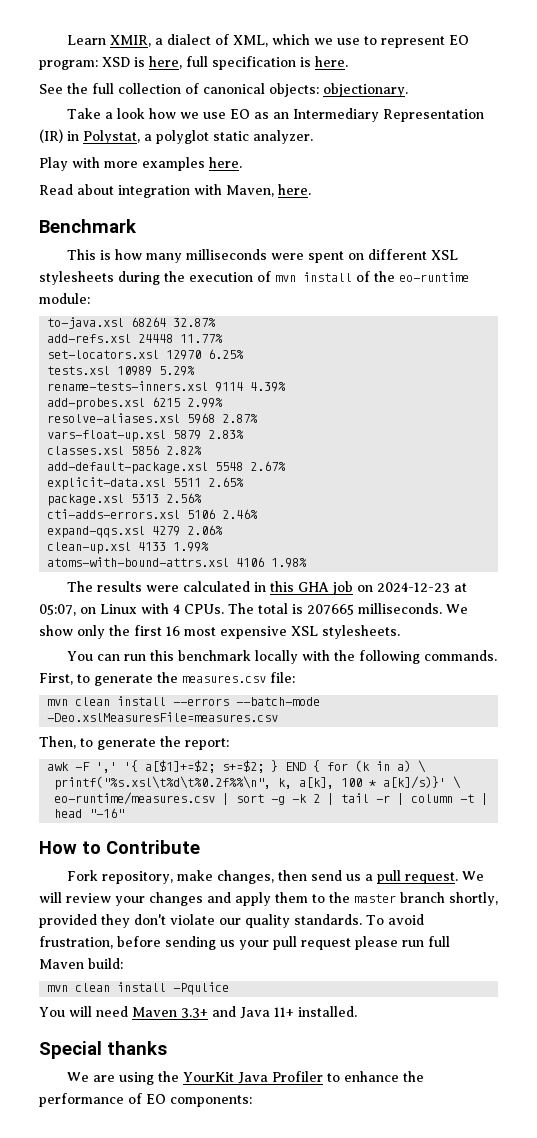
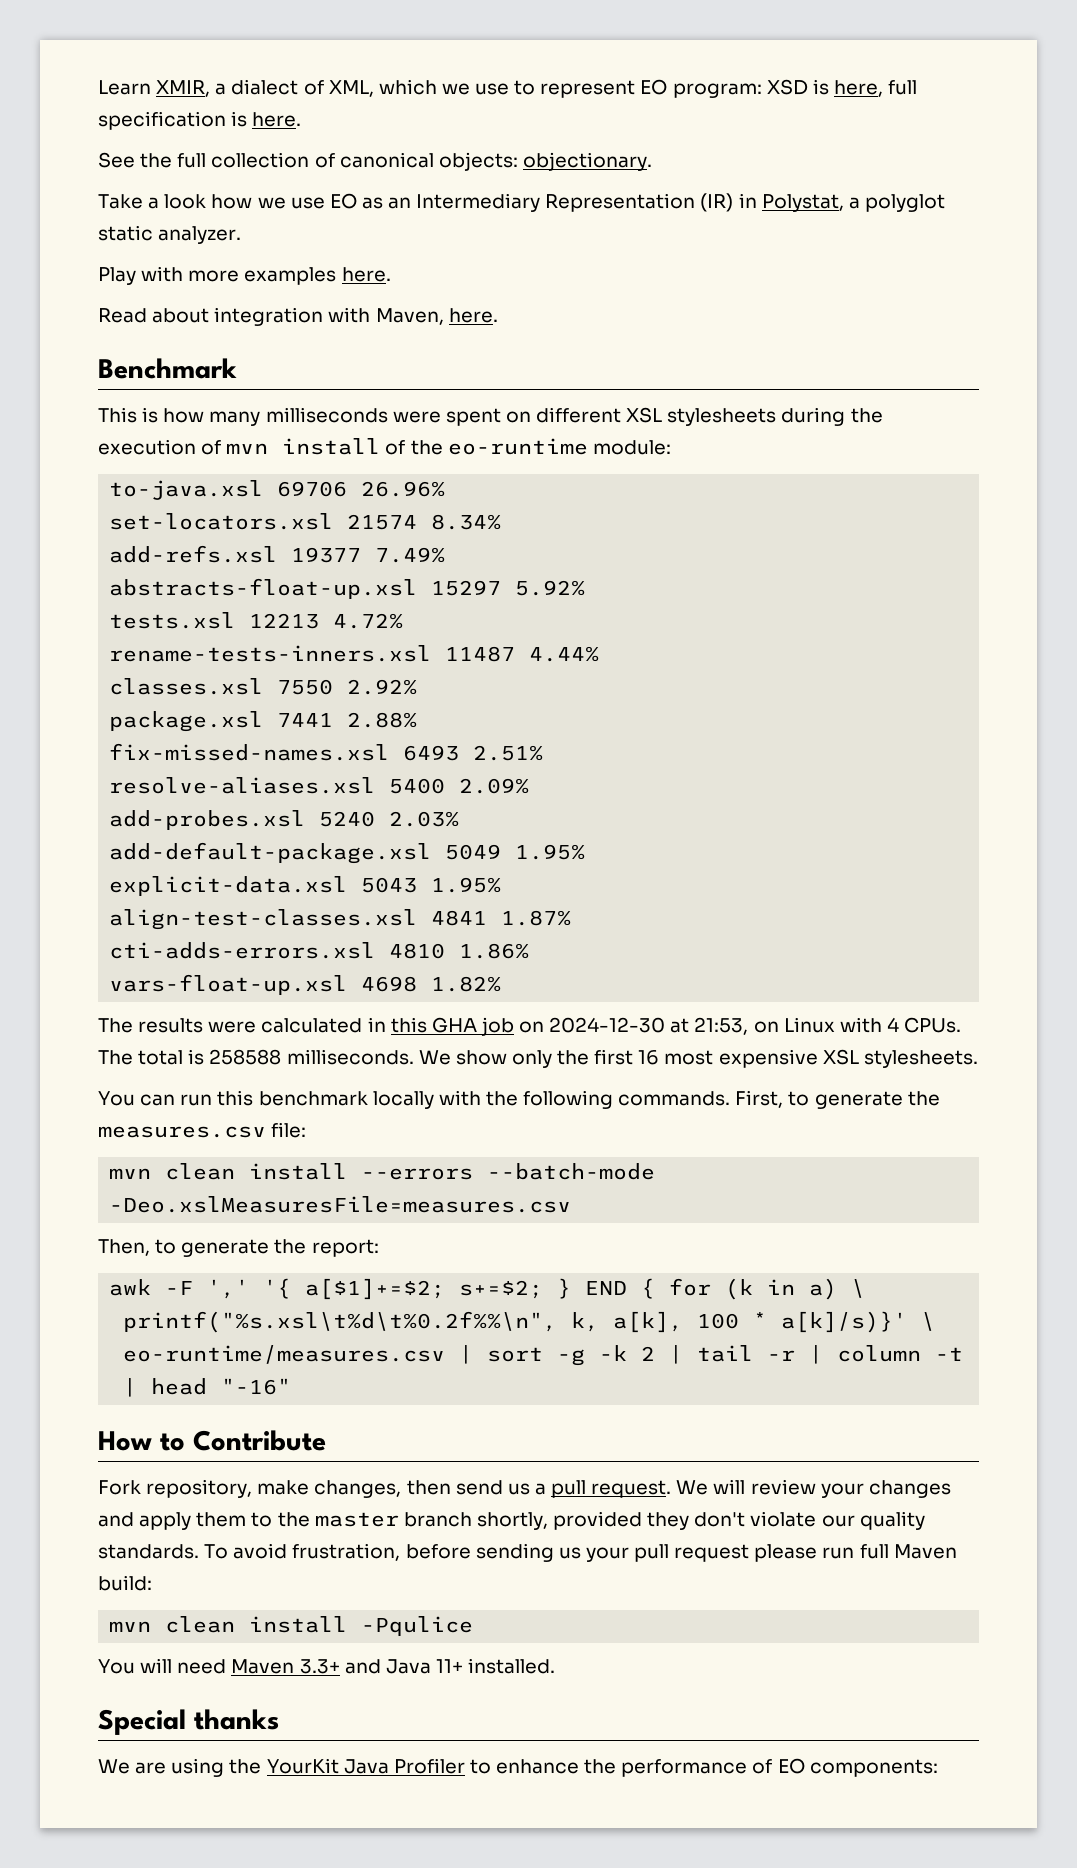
[131,317,217,327] [47,334,224,343] [47,349,245,360] 68264 32.87% // add-refs.xsl 24448 11.77% // set-locators.xsl 12970 6.25% -> [277,481,446,497] [109,513,502,530] [109,545,446,563] [109,578,586,599] 69706 26.96% // set-locators.xsl 21574 8.34% // add-refs.xsl 19377 7.49% // abstracts-float-up.xsl 15297 5.92%
[117,366,196,376] 10989 5.29% -> [249,613,404,629] 12213 4.72%
[215,382,287,392] [47,397,224,410] [47,413,259,424] [47,430,245,442] [47,445,203,455] [47,461,287,474] [47,477,245,490] [47,493,203,506] [47,509,259,519] [47,525,224,538] [47,542,210,554] [47,557,308,568] 9114 4.39% // add-probes.xsl 6215 2.99% // resolve-aliases.xsl 5968 2.87% // vars-float-up.xsl 5879 2.83% // classes.xsl 5856 2.82% // add-default-package.xsl 5548 2.67% // explicit-data.xsl 5511 2.65% // package.xsl 5313 2.56% // cti-adds-errors.xsl 5106 2.46% // expand-qqs.xsl 4279 2.06% // clean-up.xsl 4133 1.99% // atoms-with-bound-attrs.xsl 4106 1.98% -> [445,646,600,662] [109,678,418,695] [109,711,418,732] [109,743,544,761] [109,777,530,794] [109,810,460,830] [109,842,586,864] [109,876,502,896] [109,909,572,930] [109,942,530,959] [109,974,502,995] 11487 4.44% // classes.xsl 7550 2.92% // package.xsl 7441 2.88% // fix-missed-names.xsl 6493 2.51% // resolve-aliases.xsl 5400 2.09% // add-probes.xsl 5240 2.03% // add-default-package.xsl 5049 1.95% // explicit-data.xsl 5043 1.95% // align-test-classes.xsl 4841 1.87% // cti-adds-errors.xsl 4810 1.86% // vars-float-up.xsl 4698 1.82%
[377,582,468,593] [39,604,76,616] 2024-12-23 at 05:07, -> [549,1017,749,1035] 2024-12-30 at 21:53,
[307,604,354,615] 207665 -> [209,1049,282,1065] 258588

